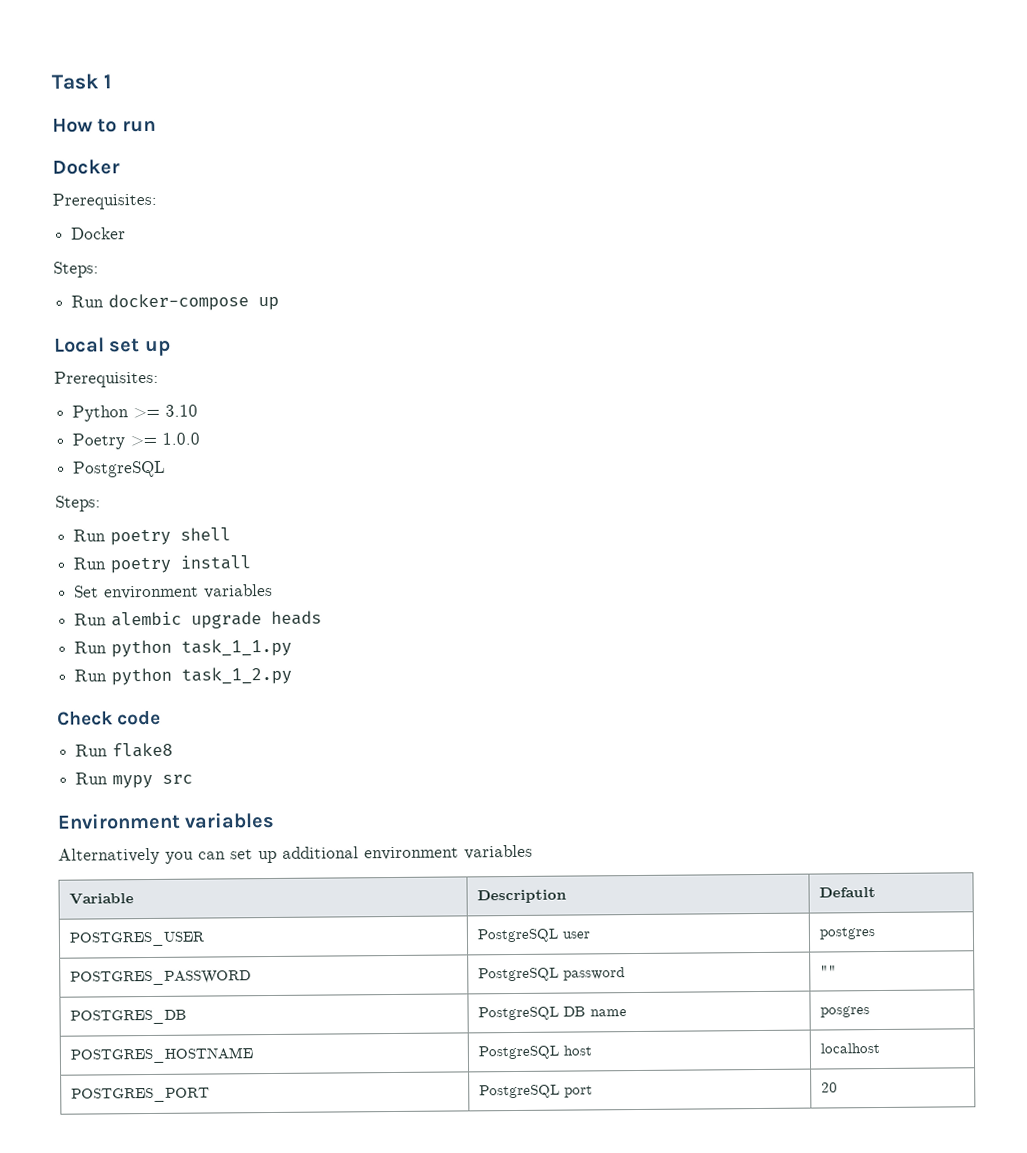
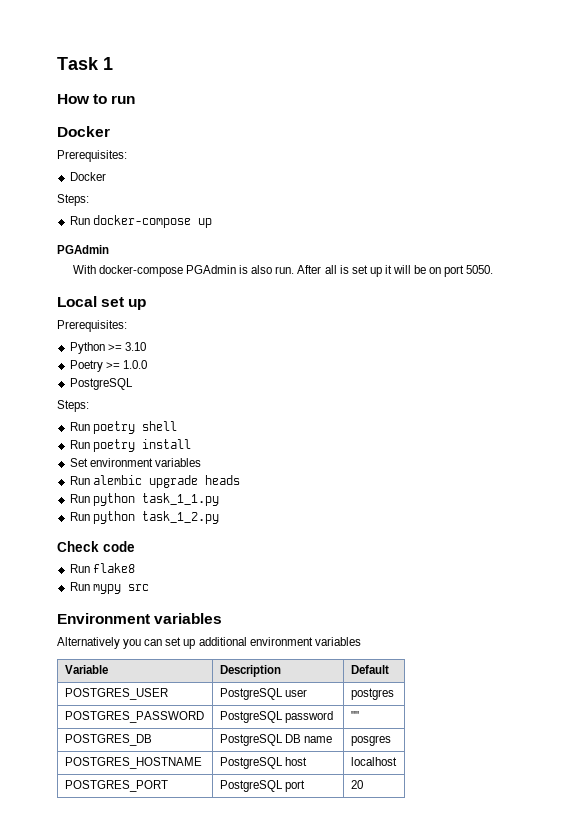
(280, 303) none -> [57,245,109,254] [72,265,494,277] // PGAdmin // With docker-compose PGAdmin is also run. After all is set up it will be on port 5050.

